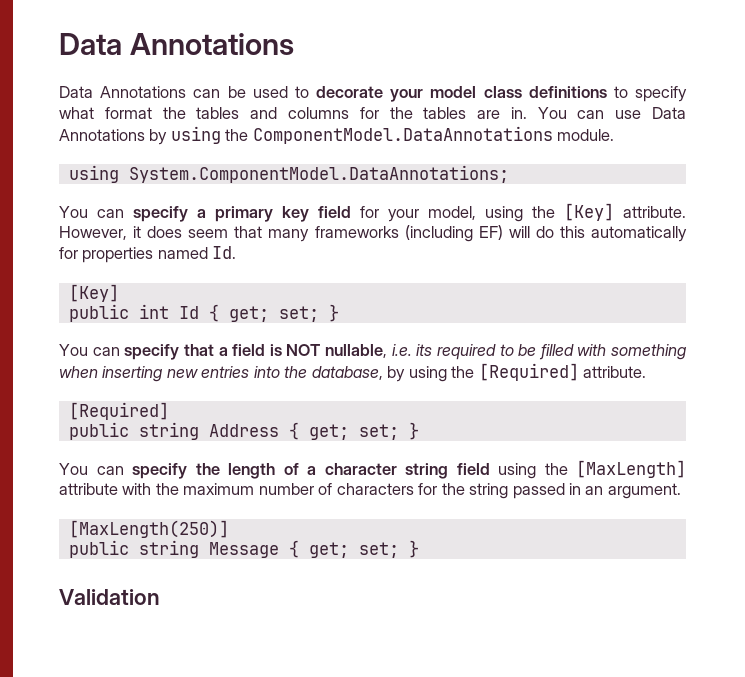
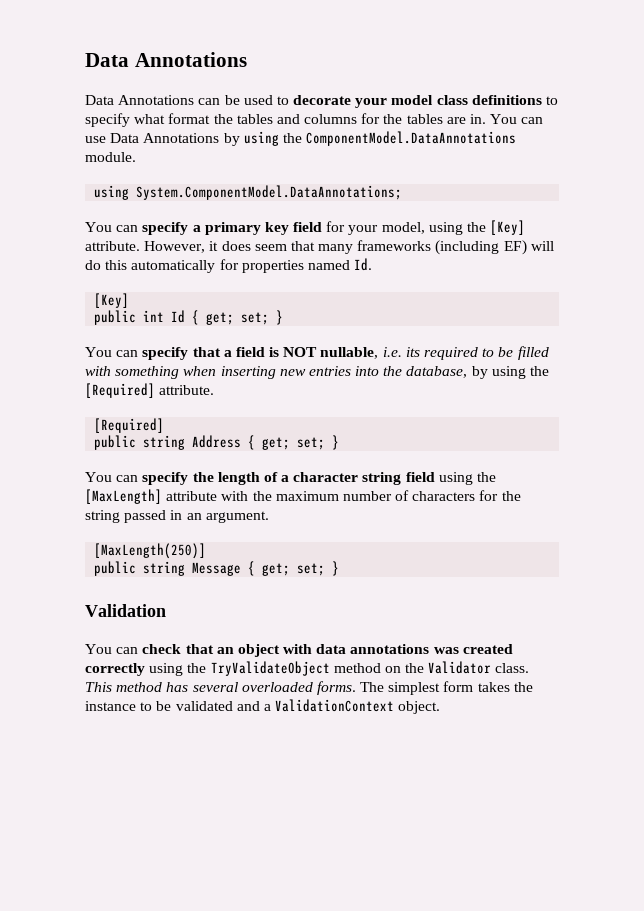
(160, 597) none -> [85,644,513,657] [85,661,530,676] [85,681,533,695] [85,699,441,714] // You can check that an object with data annotations was created correctly using the TryValidateObject method on the Validator class. This method has several overloaded forms. The simplest form takes the instance to be validated and a ValidationContext object.

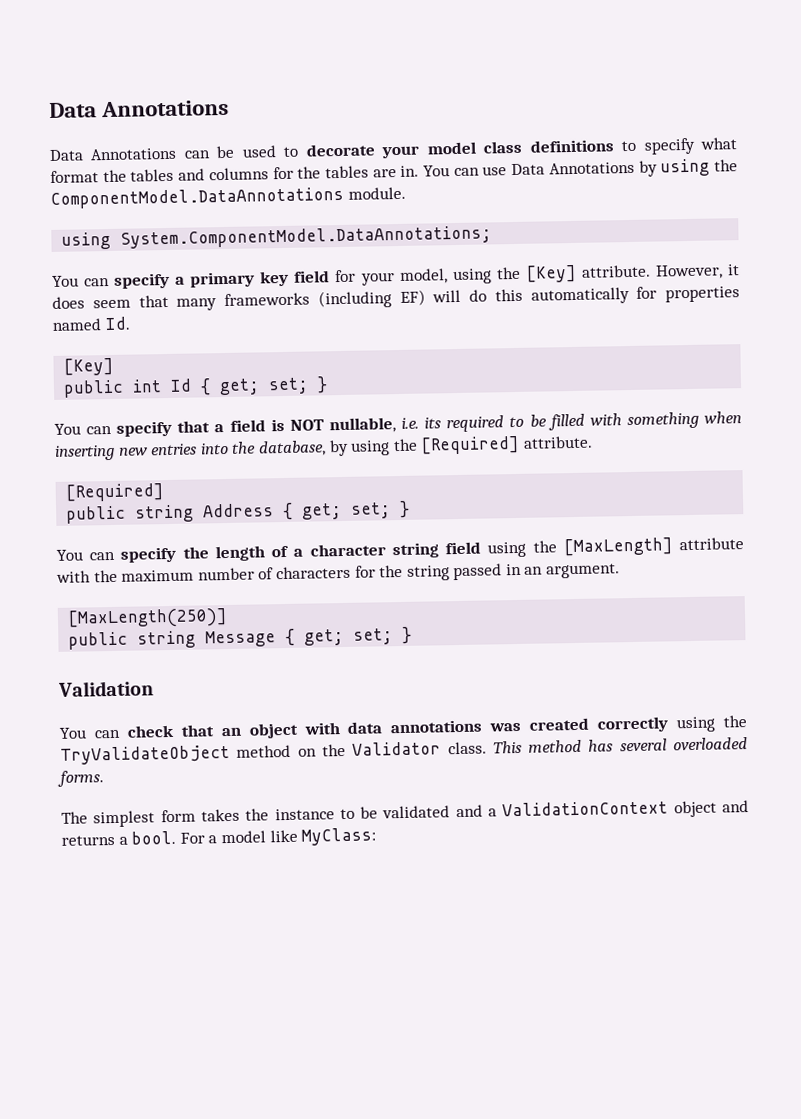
(356, 688) none -> (104, 778) //
[398,701,441,714] object. -> [673,800,749,818] [61,827,377,846] object and returns a bool. For a model like MyClass:

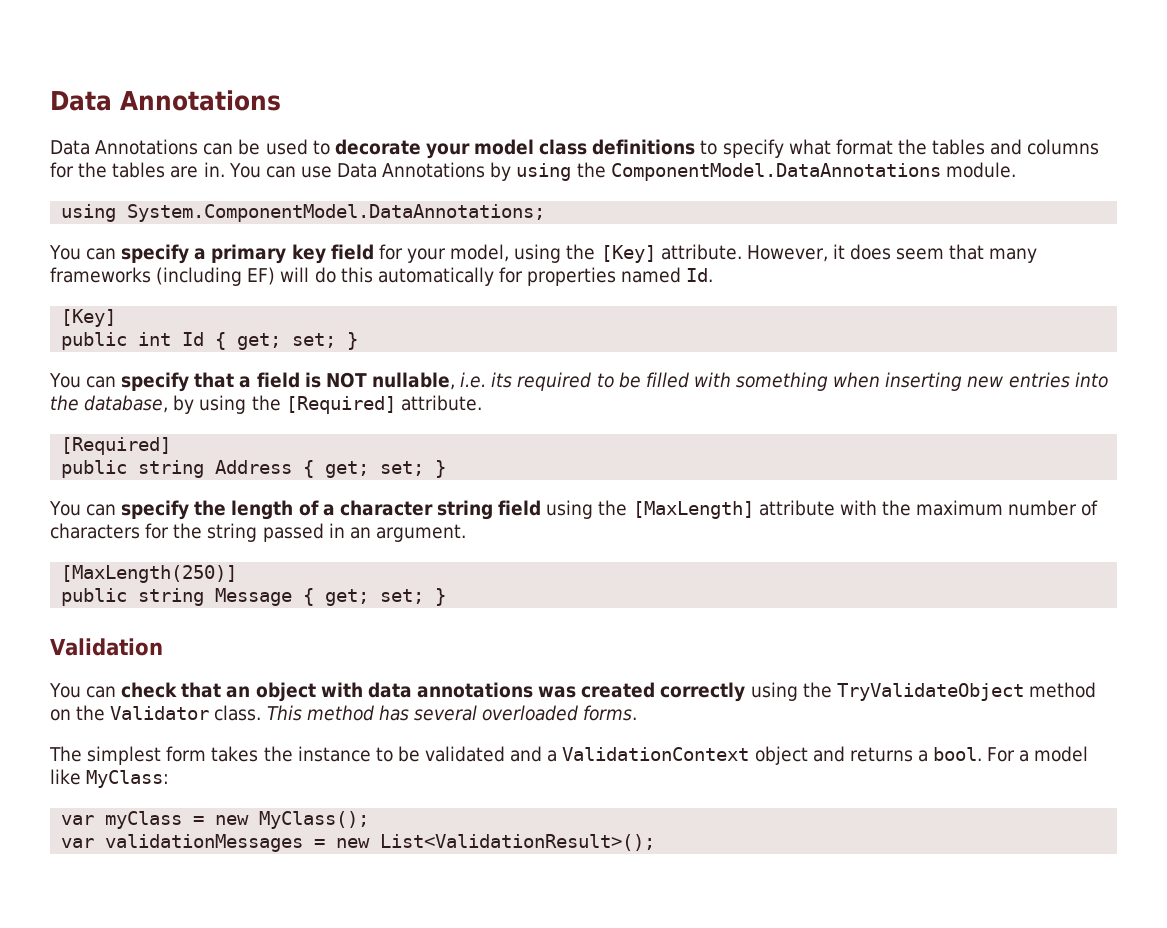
(377, 836) none -> [61,811,370,829] [61,834,656,852] // var myClass = new MyClass(); // var validationMessages = new List<ValidationResult>();

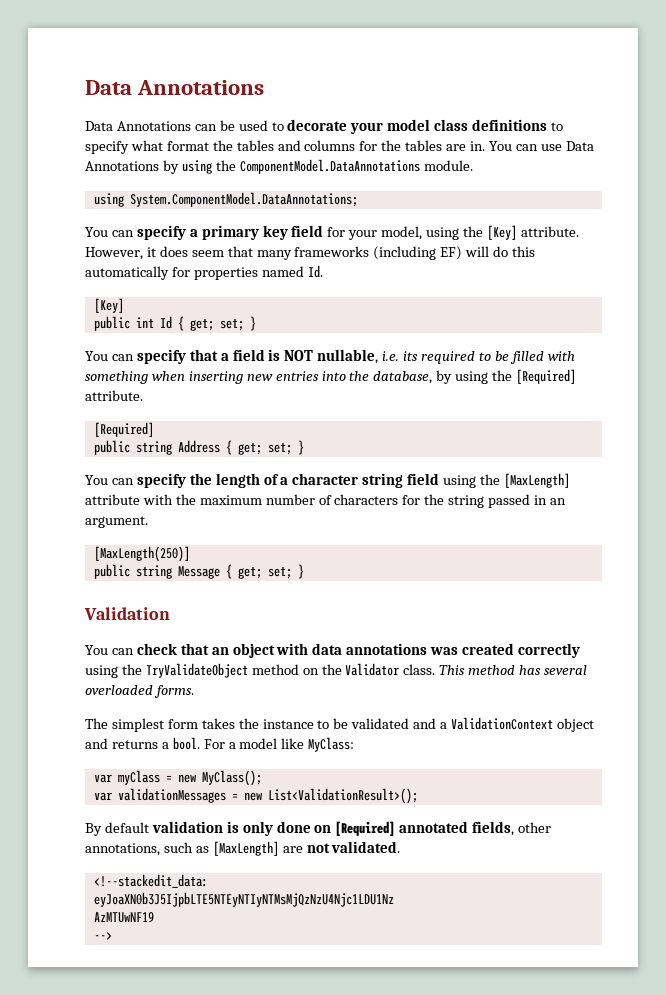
(656, 842) none -> [85,821,552,836] [85,841,401,856] [93,874,208,888] [93,892,394,907] [93,912,154,923] [93,932,112,940] // By default validation is only done on [Required] annotated fields, other annotations, such as [MaxLength] are not validated. // <!--stackedit_data: // eyJoaXN0b3J5IjpbLTE5NTEyNTIyNTMsMjQzNzU4Njc1LDU1Nz // AzMTUwNF19 // -->

